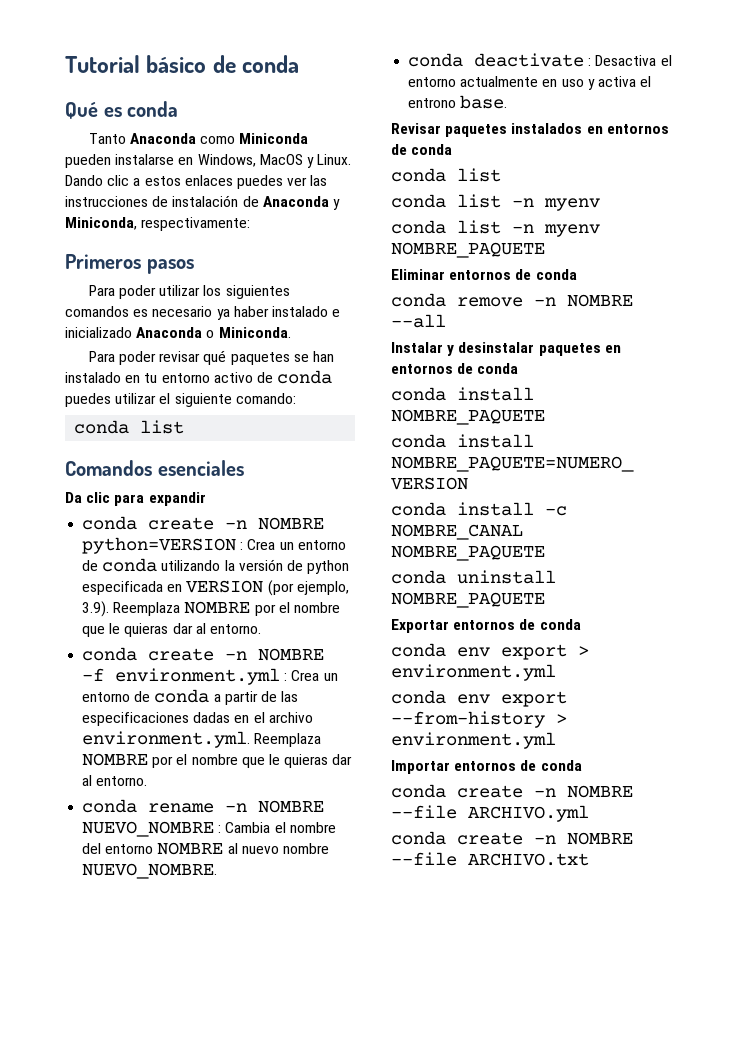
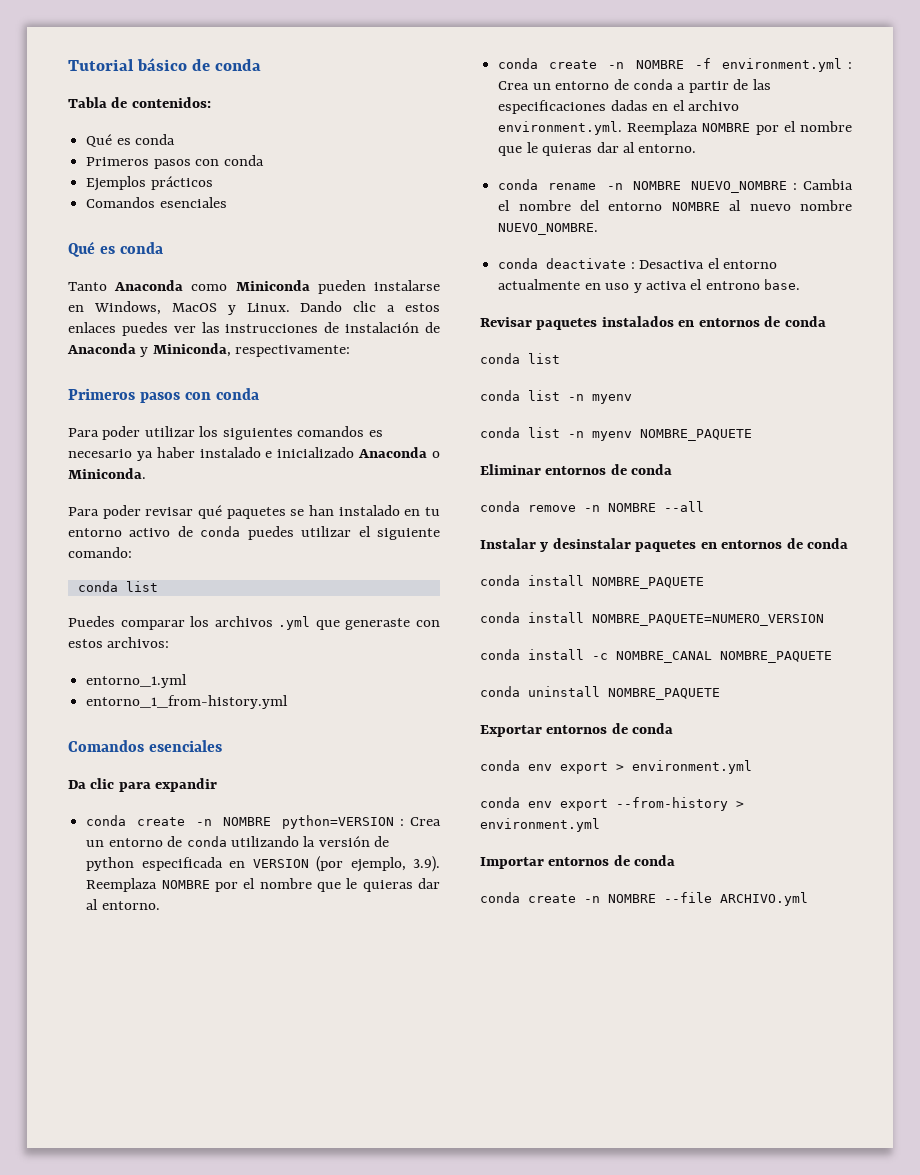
(300, 64) none -> [68,97,211,108] [86,134,176,147] [86,155,264,169] [86,176,213,191] [86,197,227,208] // Tabla de contenidos: // Qué es conda // Primeros pasos con conda // Ejemplos prácticos // Comandos esenciales
(194, 266) none -> [184,388,259,400] con conda
(185, 427) none -> [68,616,440,630] [68,637,170,648] [86,674,188,688] [86,695,289,709] // Puedes comparar los archivos .yml que generaste con estos archivos: // entorno_1.yml // entorno_1_from-history.yml
[391,831,633,845] [391,852,589,866] // conda create -n NOMBRE --file ARCHIVO.txt -> (808, 899) none

